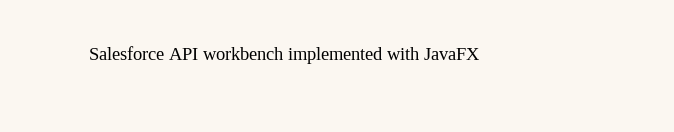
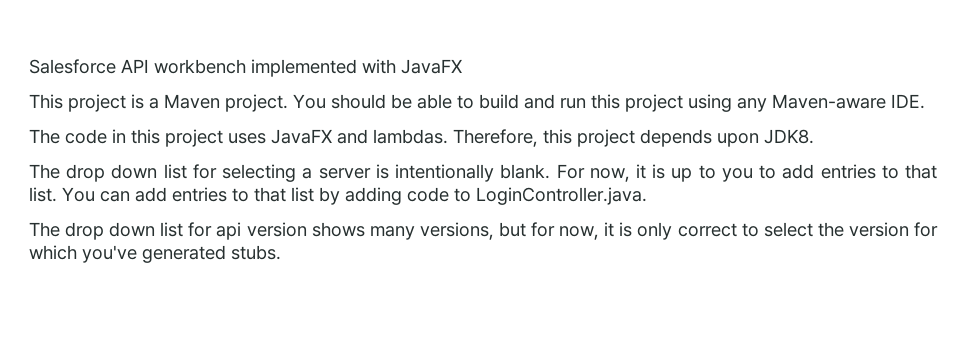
(480, 54) none -> [29,94,925,112] [29,129,814,147] [29,164,938,182] [29,187,647,205] [29,222,938,240] [29,245,281,263] // This project is a Maven project. You should be able to build and run this project using any Maven-aware IDE. // The code in this project uses JavaFX and lambdas. Therefore, this project depends upon JDK8. // The drop down list for selecting a server is intentionally blank. For now, it is up to you to add entries to that list. You can add entries to that list by adding code to LoginController.java. // The drop down list for api version shows many versions, but for now, it is only correct to select the version for which you've generated stubs.

